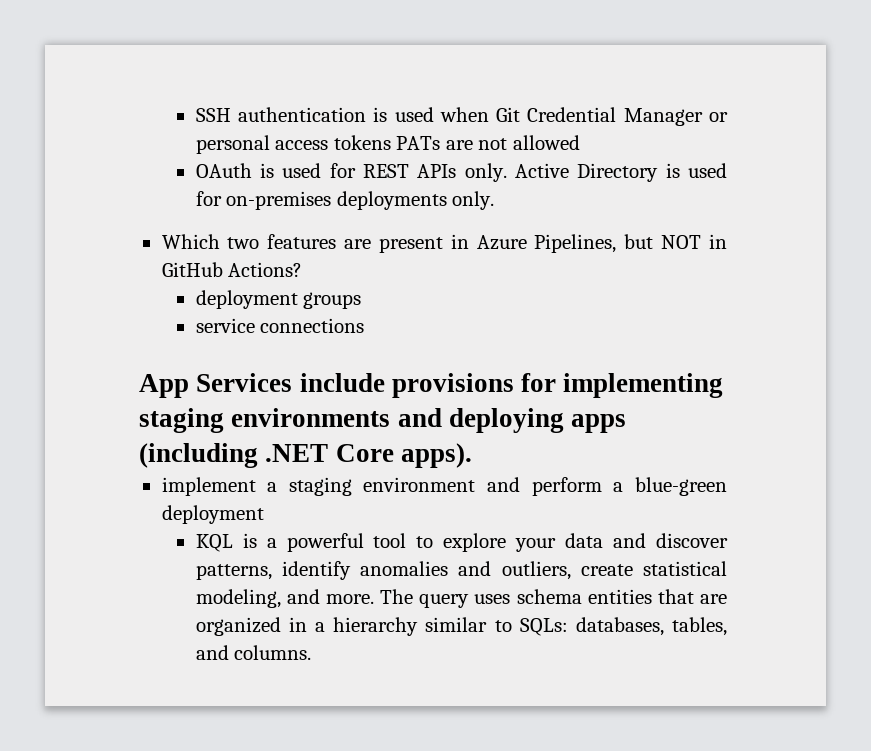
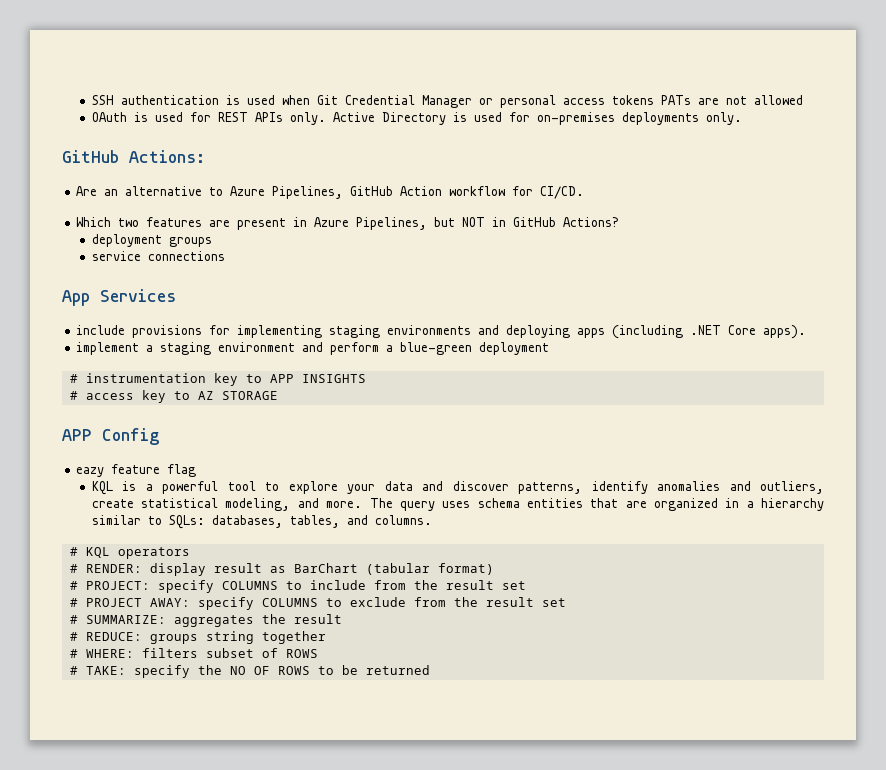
(495, 200) none -> [62,150,205,163] [76,186,585,199] // GitHub Actions: // Are an alternative to Azure Pipelines, GitHub Action workflow for CI/CD.
(293, 382) none -> (176, 295) //
(264, 514) none -> [69,373,366,386] [69,390,278,403] [62,428,159,445] [76,464,197,477] // # instrumentation key to APP INSIGHTS // # access key to AZ STORAGE // APP Config // eazy feature flag
(312, 652) none -> [69,547,190,559] [69,563,494,576] [69,580,526,593] [69,597,566,610] [69,614,342,627] [69,631,326,644] [69,648,318,658] [69,665,430,678] // # KQL operators // # RENDER: display result as BarChart (tabular format) // # PROJECT: specify COLUMNS to include from the result set // # PROJECT AWAY: specify COLUMNS to exclude from the result set // # SUMMARIZE: aggregates the result // # REDUCE: groups string together // # WHERE: filters subset of ROWS // # TAKE: specify the NO OF ROWS to be returned

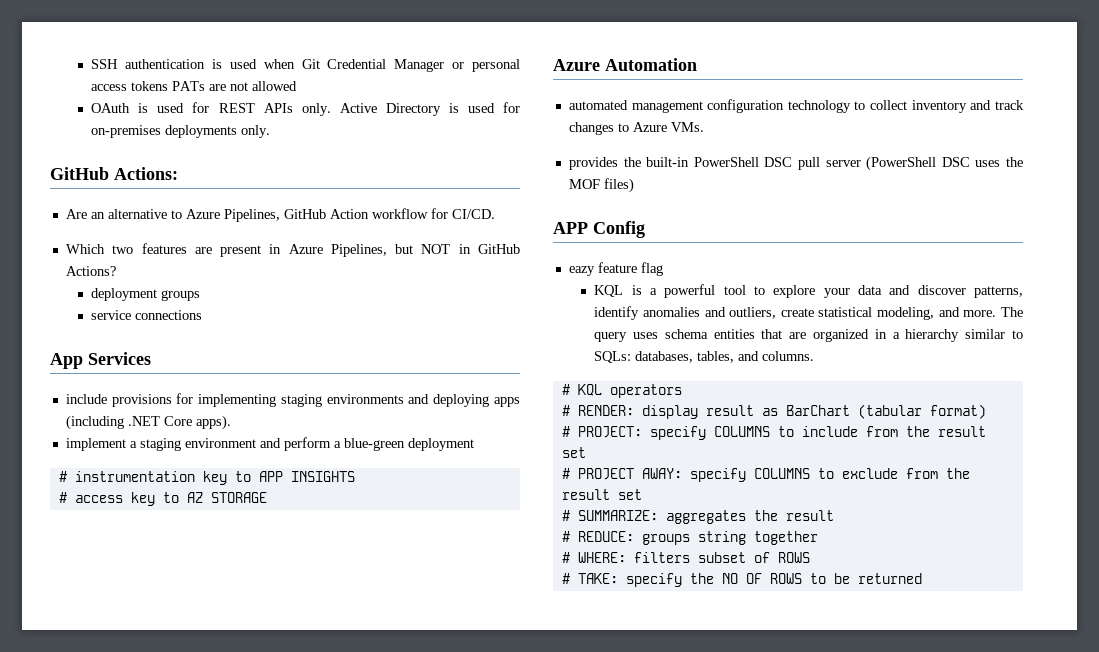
(278, 395) none -> [553,58,697,71] [568,99,1024,113] [568,122,704,135] [568,156,1024,171] [568,178,634,193] // Azure Automation // automated management configuration technology to collect inventory and track changes to Azure VMs. // provides the built-in PowerShell DSC pull server (PowerShell DSC uses the MOF files)

